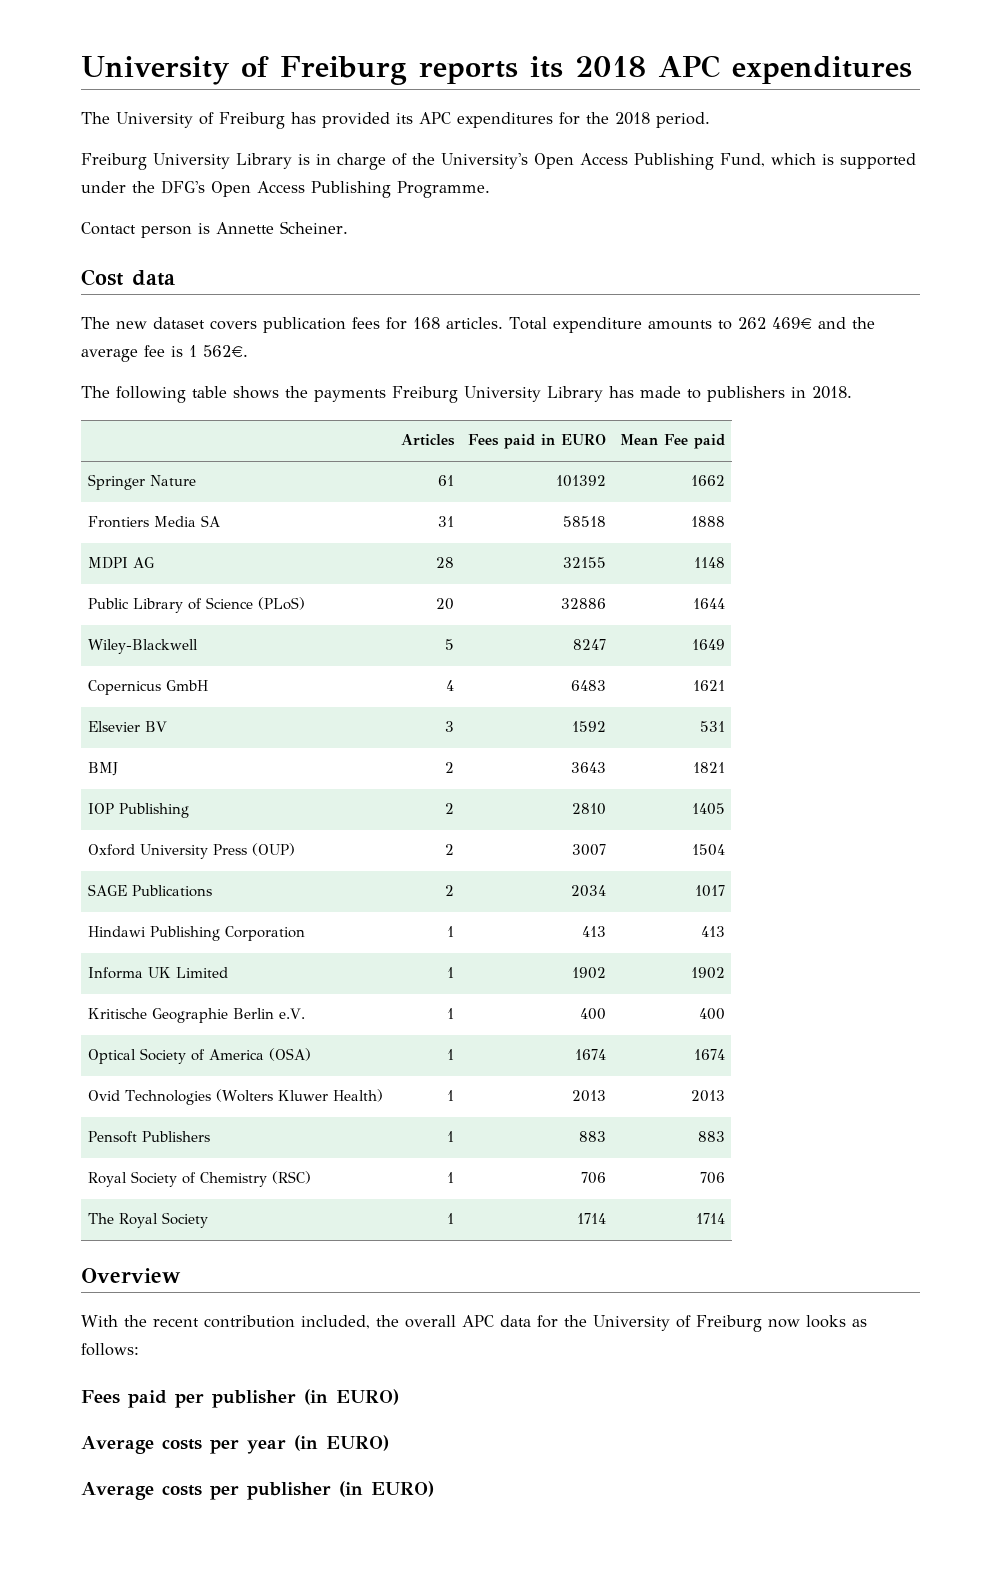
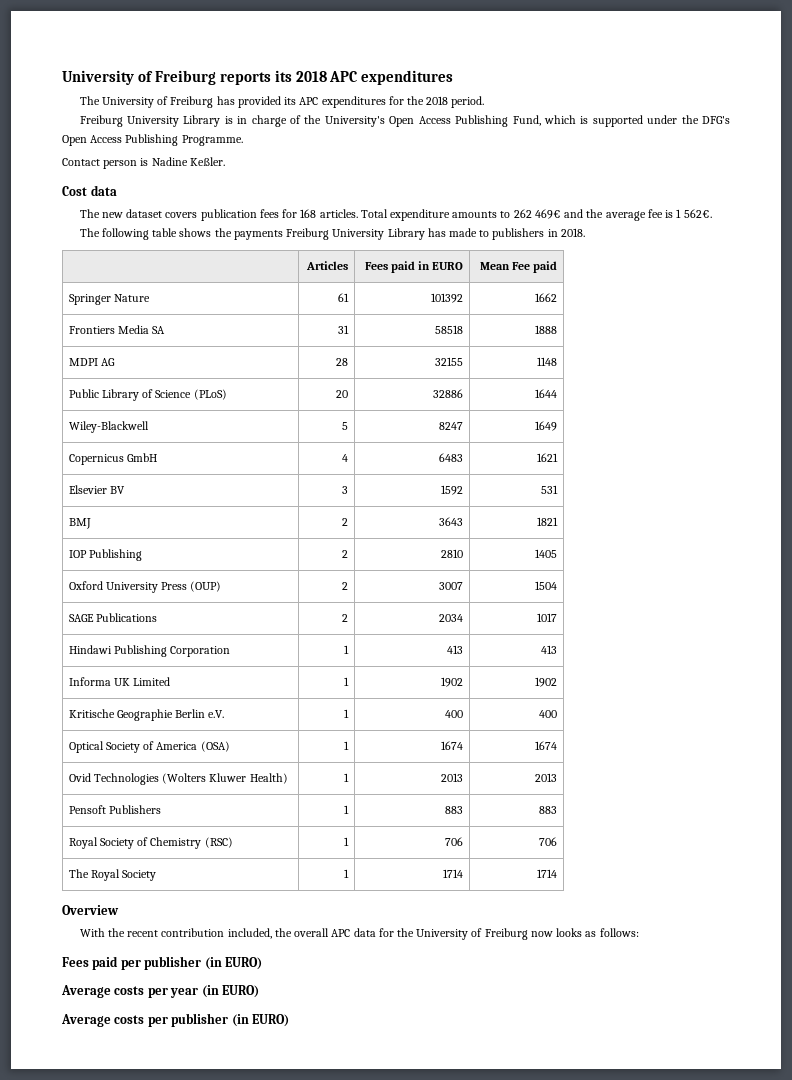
[216,221,348,234] Annette Scheiner. -> [151,157,225,166] Nadine Keßler.

